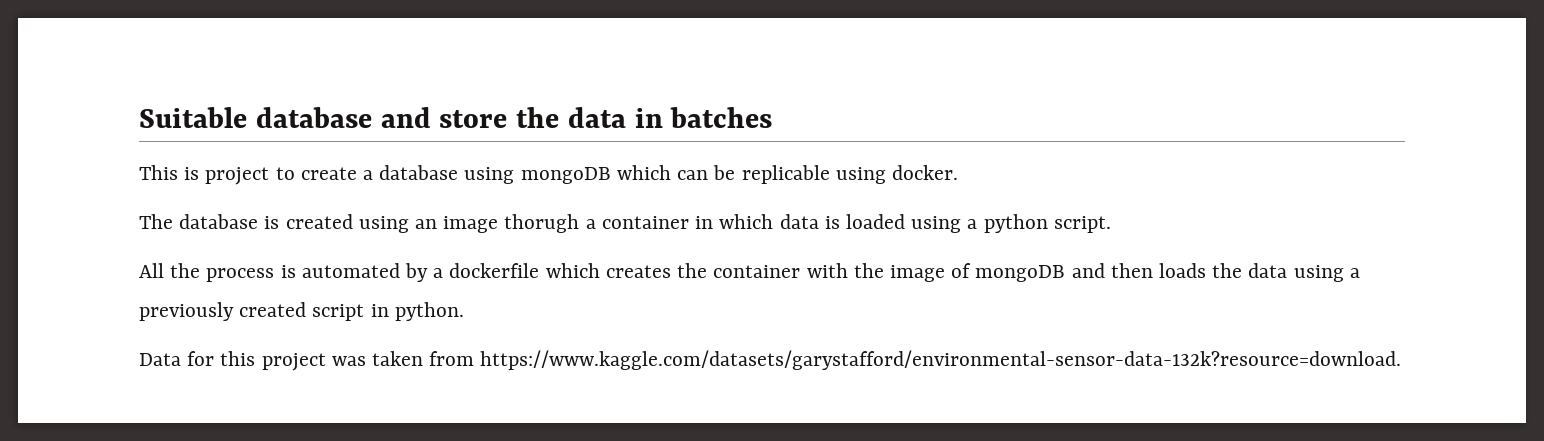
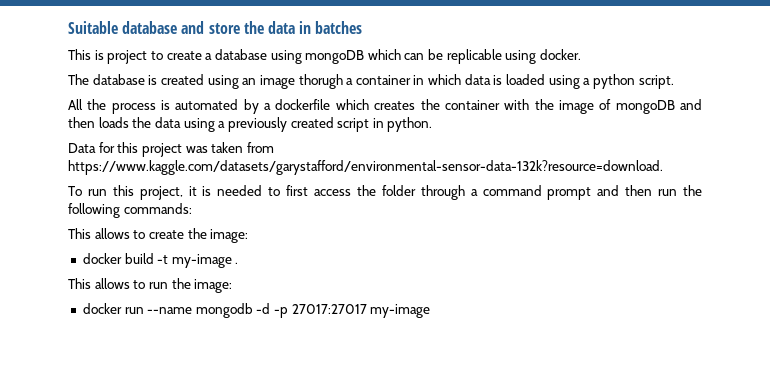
(1402, 360) none -> [68,185,703,200] [68,203,192,218] [68,228,249,243] [82,253,239,268] [68,278,233,293] [82,303,431,318] // To run this project, it is needed to first access the folder through a command prompt and then run the following commands: // This allows to create the image: // docker build -t my-image . // This allows to run the image: // docker run --name mongodb -d -p 27017:27017 my-image

